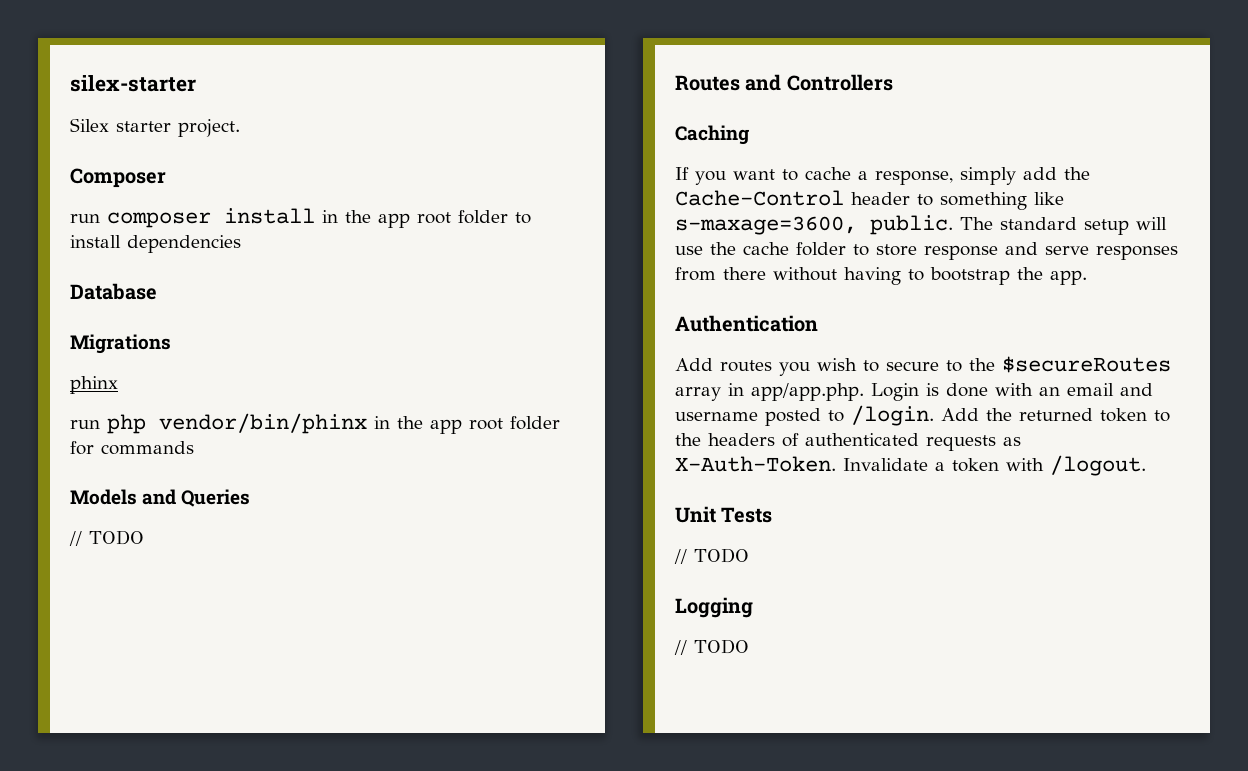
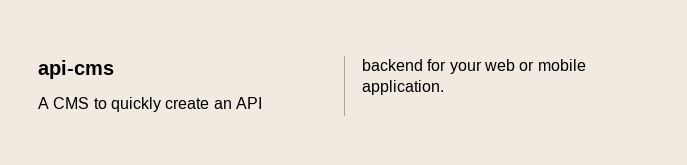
[70,75,196,92] [70,118,240,137] [70,168,166,188] [70,208,531,228] [70,235,241,253] [70,283,157,300] [70,334,171,354] [70,376,118,394] [70,413,560,434] [70,441,194,455] [70,489,251,507] [69,530,144,546] [675,74,893,91] [675,125,749,145] [675,167,1090,185] [675,190,1064,210] [675,215,1167,235] [675,242,1178,260] [675,267,1087,285] [675,315,818,332] [675,356,1171,376] [675,383,1153,401] [675,405,1170,426] [675,433,1021,451] [675,455,1146,476] [675,506,773,523] [674,548,749,564] [675,597,753,618] [674,639,749,655] silex-starter // Silex starter project. // Composer // run composer install in the app root folder to install dependencies // Database // Migrations // phinx // run php vendor/bin/phinx in the app root folder for commands // Models and Queries // // TODO // Routes and Controllers // Caching // If you want to cache a response, simply add the Cache-Control header to something like s-maxage=3600, public. The standard setup will use the cache folder to store response and serve responses from there without having to bootstrap the app. // Authentication // Add routes you wish to secure to the $secureRoutes array in app/app.php. Login is done with an email and username posted to /login. Add the returned token to the headers of authenticated requests as X-Auth-Token. Invalidate a token with /logout. // Unit Tests // // TODO // Logging // // TODO -> [38,60,114,79] [38,97,262,112] [362,59,586,74] [362,80,444,95] api-cms // A CMS to quickly create an API backend for your web or mobile application.

